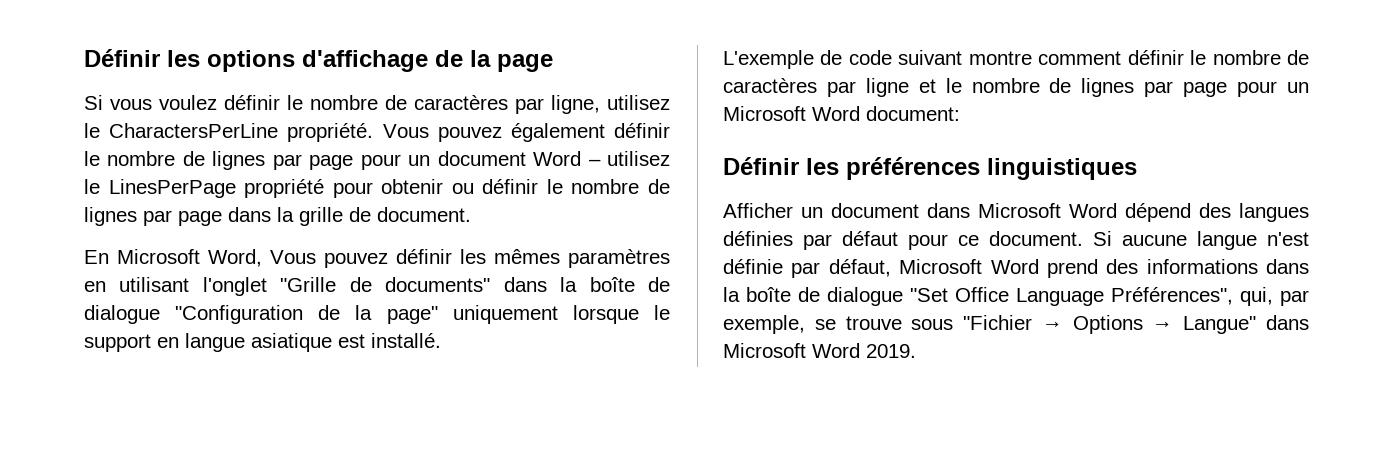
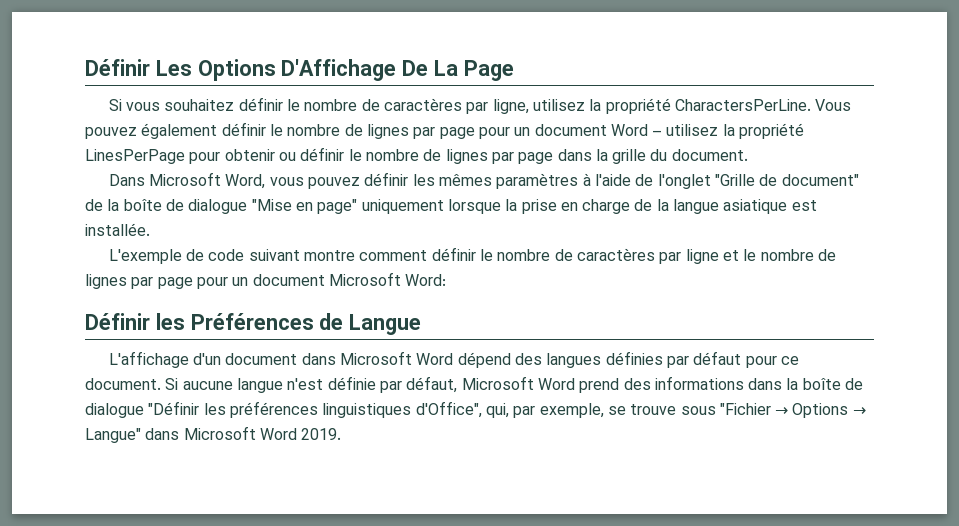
[84,49,553,72] Définir les options d'affichage de la page -> [85,59,514,81] Définir Les Options D'Affichage De La Page
[159,95,217,110] voulez -> [164,99,235,111] souhaitez
[84,123,374,142] le CharactersPerLine propriété. -> [589,98,811,114] la propriété CharactersPerLine.
[84,179,325,198] le LinesPerPage propriété -> [722,123,805,139] [85,149,185,164] la propriété LinesPerPage
[349,207,371,222] de -> [650,149,668,161] du
[84,250,109,264] En -> [108,174,145,186] Dans
[270,250,316,264] Vous -> [269,177,304,186] vous
[84,277,190,292] en utilisant -> [582,173,654,186] à l'aide de
[385,277,671,292] [84,305,670,324] [84,334,179,352] documents" dans la boîte de dialogue "Configuration de la page" uniquement lorsque le support en -> [781,174,859,186] [85,199,669,214] document" de la boîte de dialogue "Mise en page" uniquement lorsque la prise en charge de la
[371,333,441,348] installé. -> [85,223,150,236] installée.
[723,106,960,121] [723,157,1137,180] [723,203,823,218] Microsoft Word document: // Définir les préférences linguistiques // Afficher un -> [252,272,447,286] [85,313,422,335] [108,351,222,368] document Microsoft Word: // Définir les Préférences de Langue // L'affichage d'un
[910,287,1233,306] "Set Office Language Préférences", -> [148,401,482,418] "Définir les préférences linguistiques d'Office",

